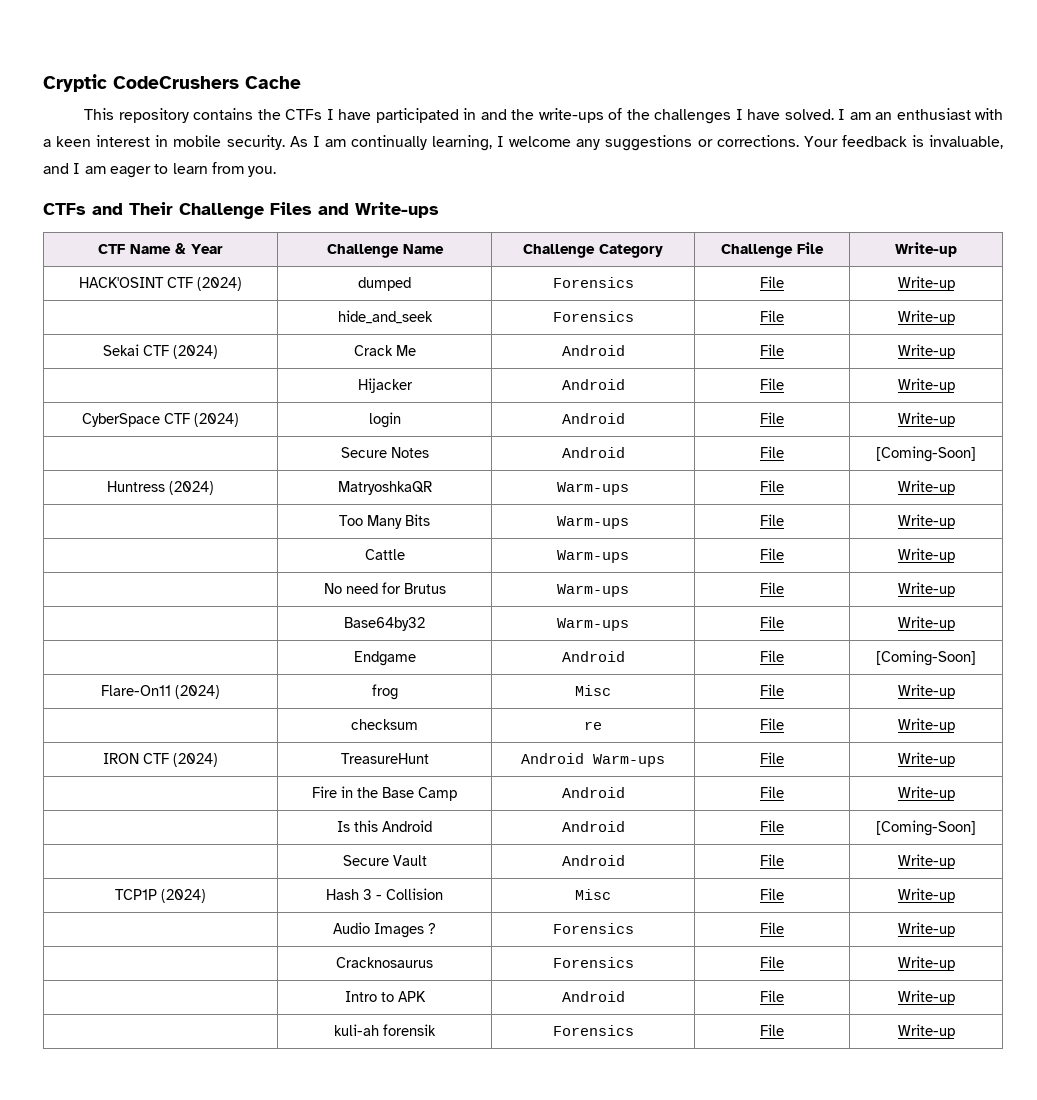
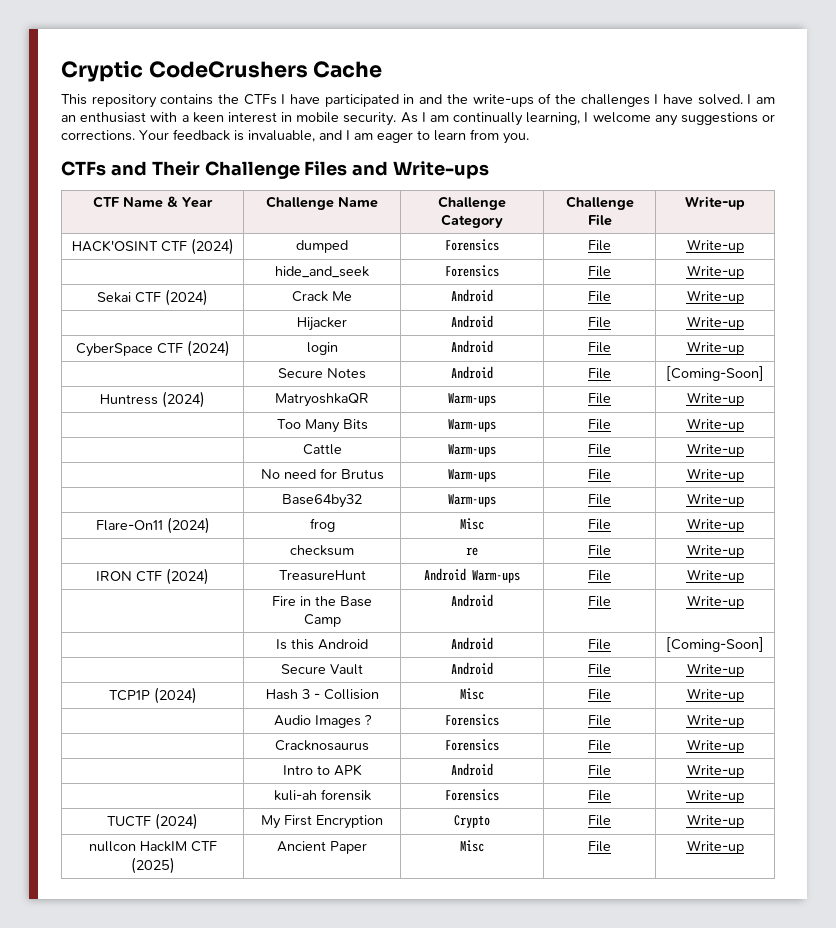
[353,651,416,666] [561,651,625,662] [760,650,784,662] [876,650,976,666] // | Endgame | Android | File | [Coming-Soon] -> (744, 500) none
(955, 1031) none -> [107,813,198,830] [261,815,383,829] [454,815,491,828] [588,815,611,826] [686,814,744,828] [88,841,217,852] [130,857,175,874] [277,841,368,854] [460,840,485,852] [588,841,611,852] [686,840,744,854] // TUCTF (2024) | My First Encryption | Crypto | File | Write-up // nullcon HackIM CTF (2025) | Ancient Paper | Misc | File | Write-up

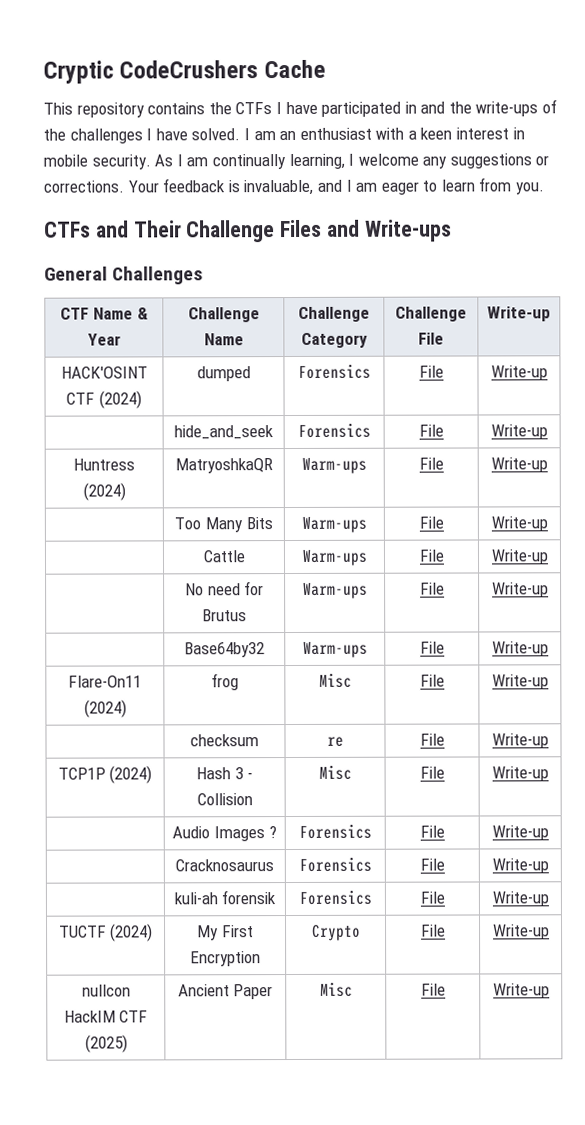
(490, 170) none -> [44,266,204,285] // General Challenges
[97,289,208,306] [292,291,353,302] [451,289,494,302] [588,291,611,302] [686,290,744,304] [297,317,347,331] [451,315,494,328] [588,317,611,328] [686,316,744,330] [75,340,230,357] [306,342,338,355] [451,340,494,353] [588,342,611,353] [686,341,744,355] [278,368,367,379] [451,366,494,379] [588,368,611,379] [666,366,764,381] // Sekai CTF (2024) | Crack Me | Android | File | Write-up // | Hijacker | Android | File | Write-up // CyberSpace CTF (2024) | login | Android | File | Write-up // | Secure Notes | Android | File | [Coming-Soon] -> (548, 432) none
[96,568,209,585] [278,570,366,581] [424,568,520,583] [588,570,611,581] [686,569,744,583] [272,596,373,607] [303,614,341,627] [451,594,494,607] [588,596,611,607] [686,595,744,609] [276,639,368,650] [451,637,494,650] [588,639,611,650] [666,637,764,652] [281,664,364,675] [451,662,494,675] [588,664,611,675] [686,663,744,677] // IRON CTF (2024) | TreasureHunt | Android Warm-ups | File | Write-up // | Fire in the Base Camp | Android | File | Write-up // | Is this Android | Android | File | [Coming-Soon] // | Secure Vault | Android | File | Write-up -> (549, 741) none
[282,764,362,776] [451,763,494,776] [588,765,611,776] [686,764,744,778] // | Intro to APK | Android | File | Write-up -> (549, 866) none

